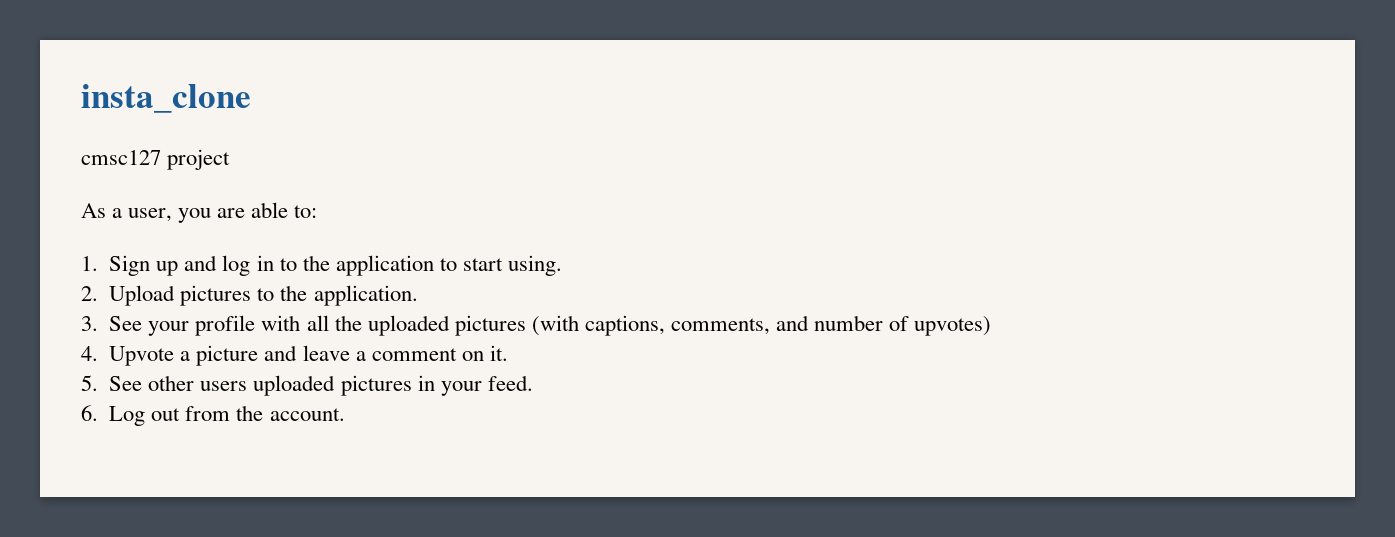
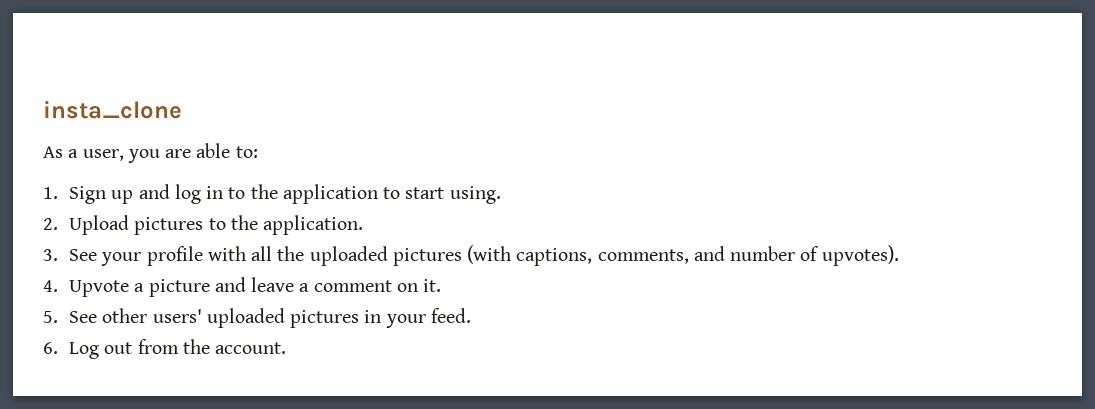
[81,149,231,170] // cmsc127 project -> (182, 109) none
[914,316,992,336] upvotes) -> [821,245,899,266] upvotes).
[200,381,248,391] users -> [152,309,202,323] users'

